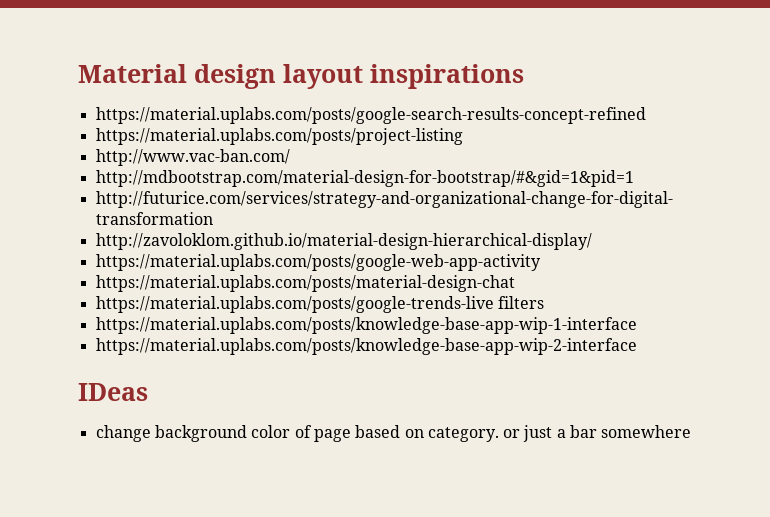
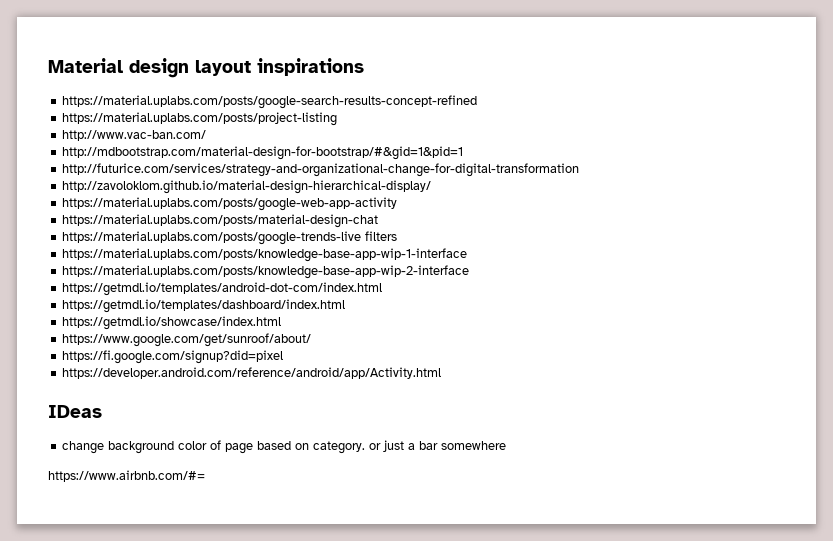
(637, 346) none -> [62,282,383,296] [62,299,346,313] [62,316,282,330] [62,333,312,347] [62,350,284,364] [62,367,442,379] // https://getmdl.io/templates/android-dot-com/index.html // https://getmdl.io/templates/dashboard/index.html // https://getmdl.io/showcase/index.html // https://www.google.com/get/sunroof/about/ // https://fi.google.com/signup?did=pixel // https://developer.android.com/reference/android/app/Activity.html
(692, 431) none -> [48,470,206,482] // https://www.airbnb.com/#=

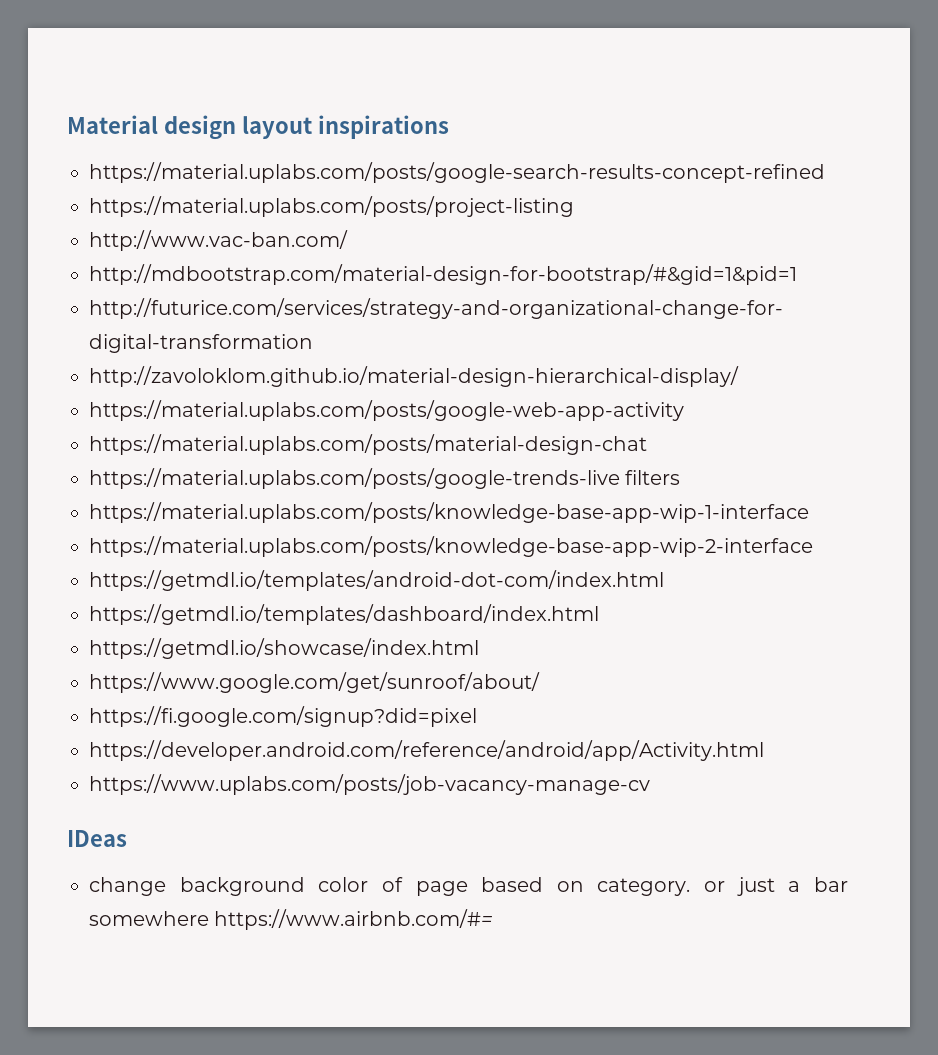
(442, 373) none -> [89,774,650,795] // https://www.uplabs.com/posts/job-vacancy-manage-cv
(507, 445) // -> (209, 918) none

